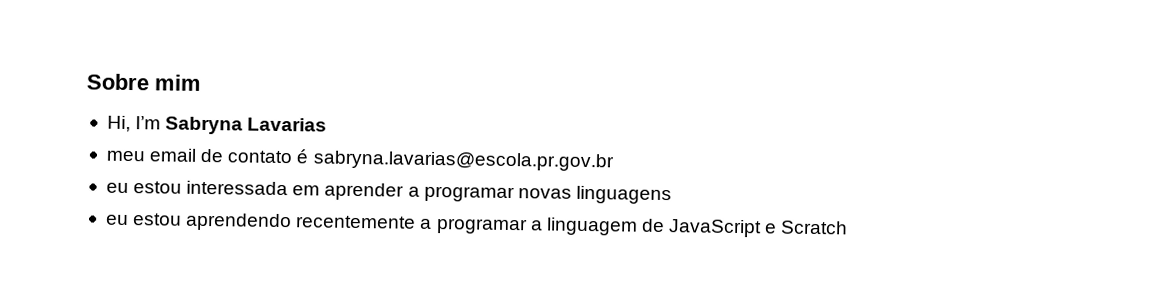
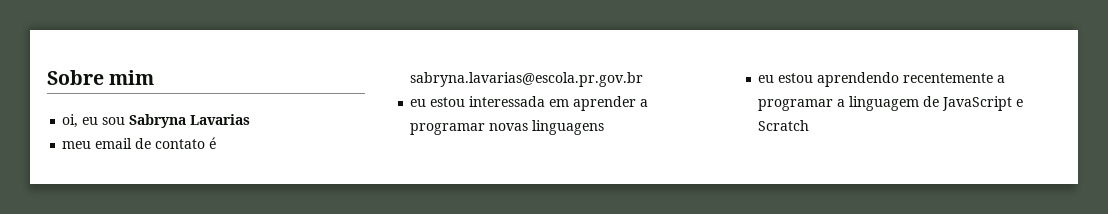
[106,115,162,133] Hi, I’m -> [62,114,126,128] oi, eu sou

